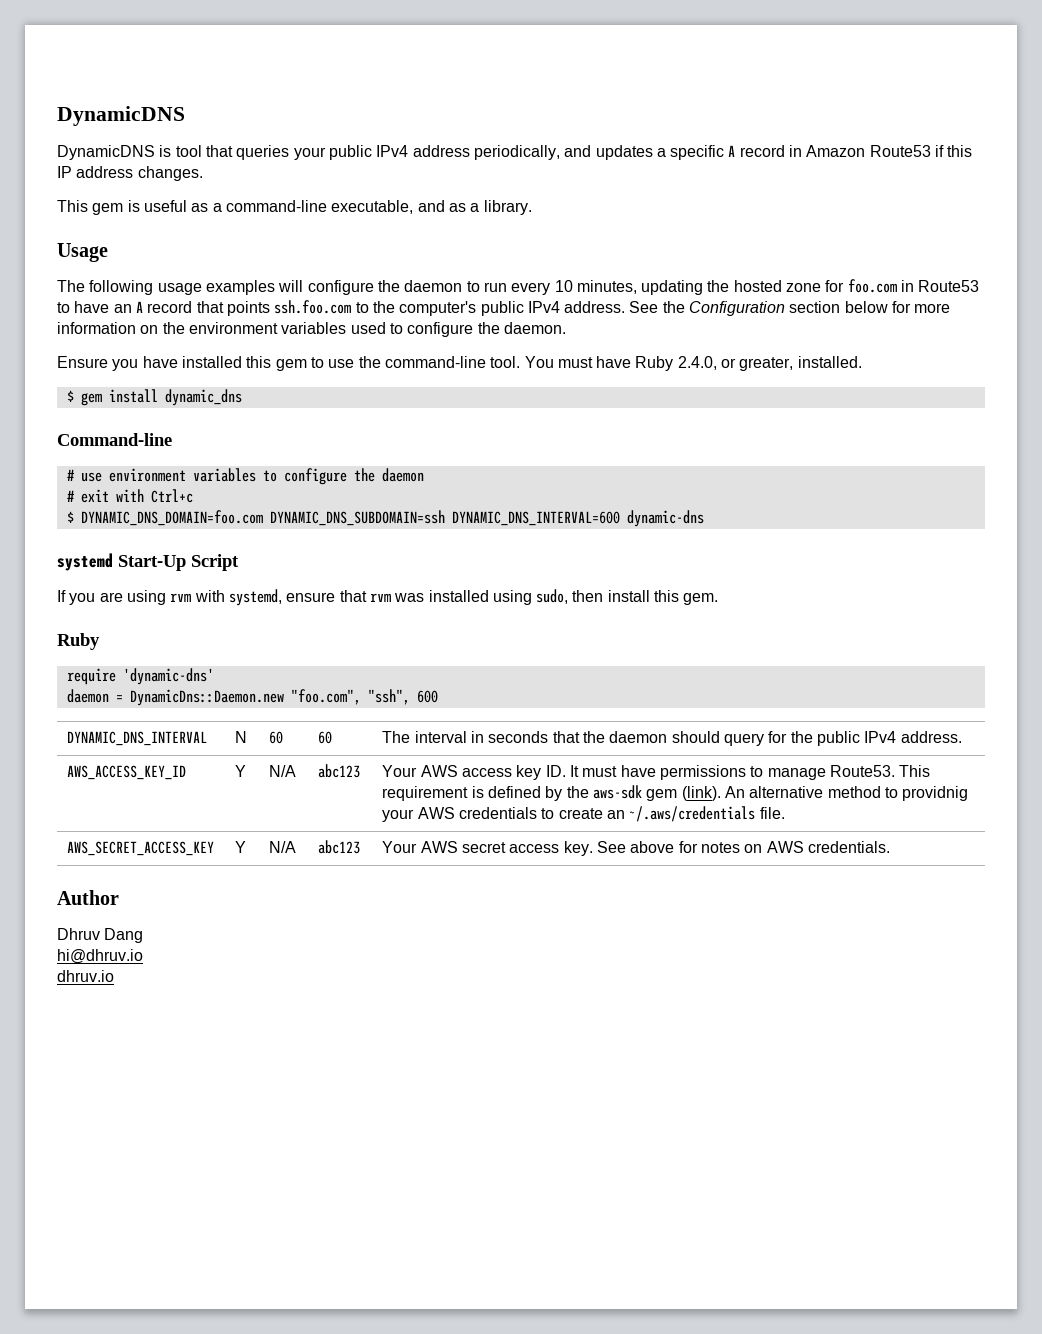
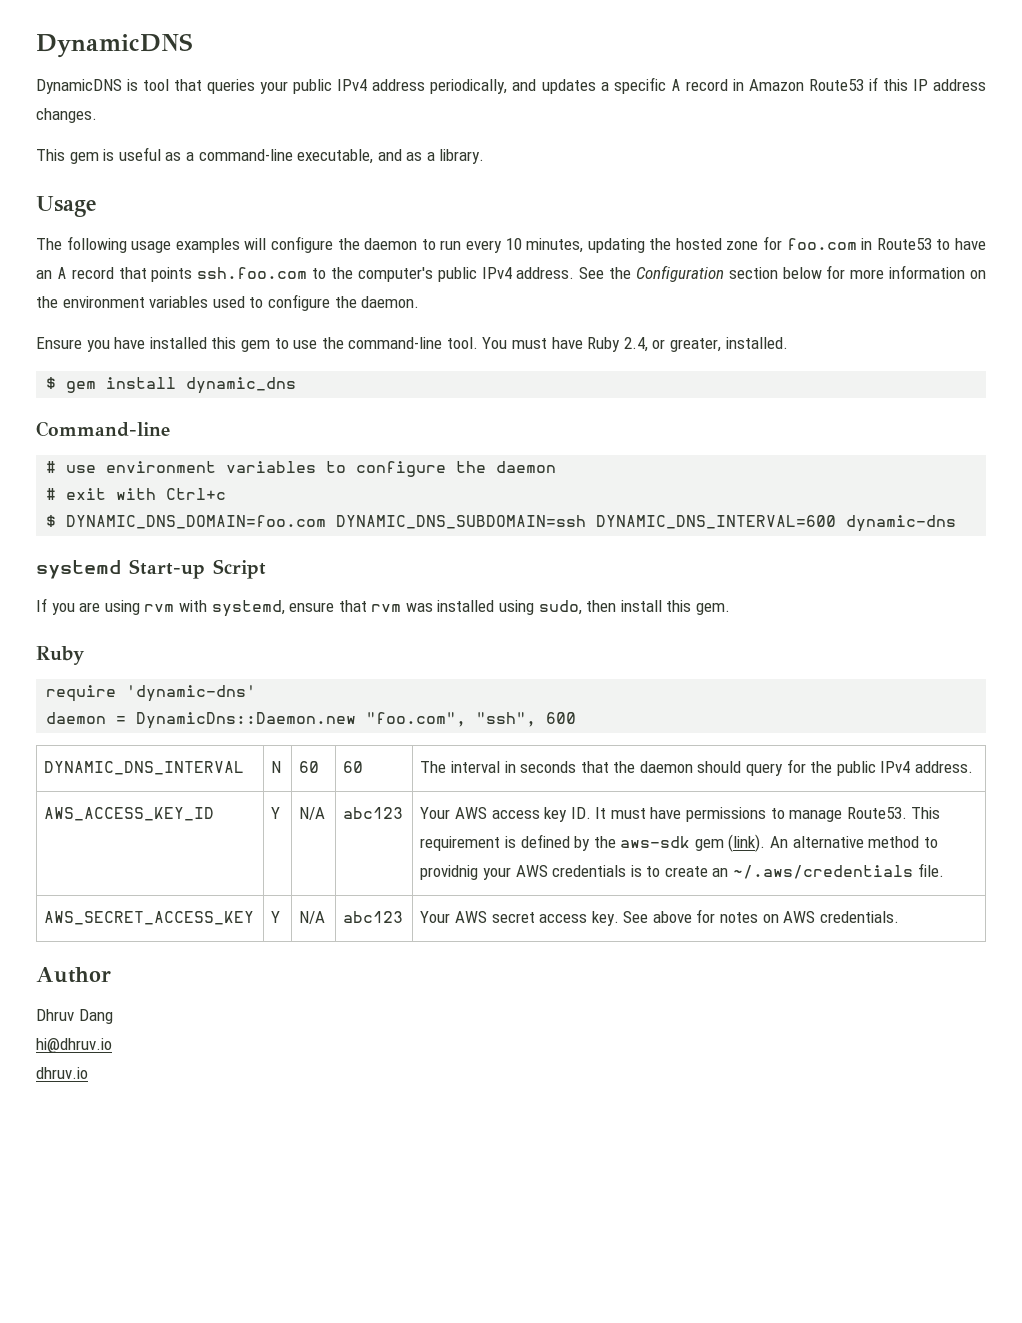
[677,356,717,370] 2.4.0, -> [623,337,648,352] 2.4,
[118,555,186,571] Start-Up -> [129,559,205,579] Start-up
(538, 813) none -> [630,865,642,877] is

